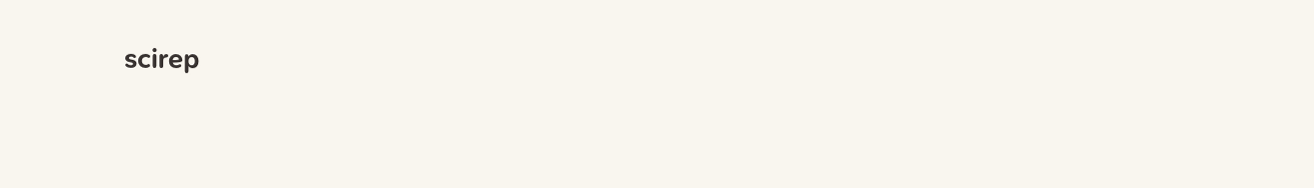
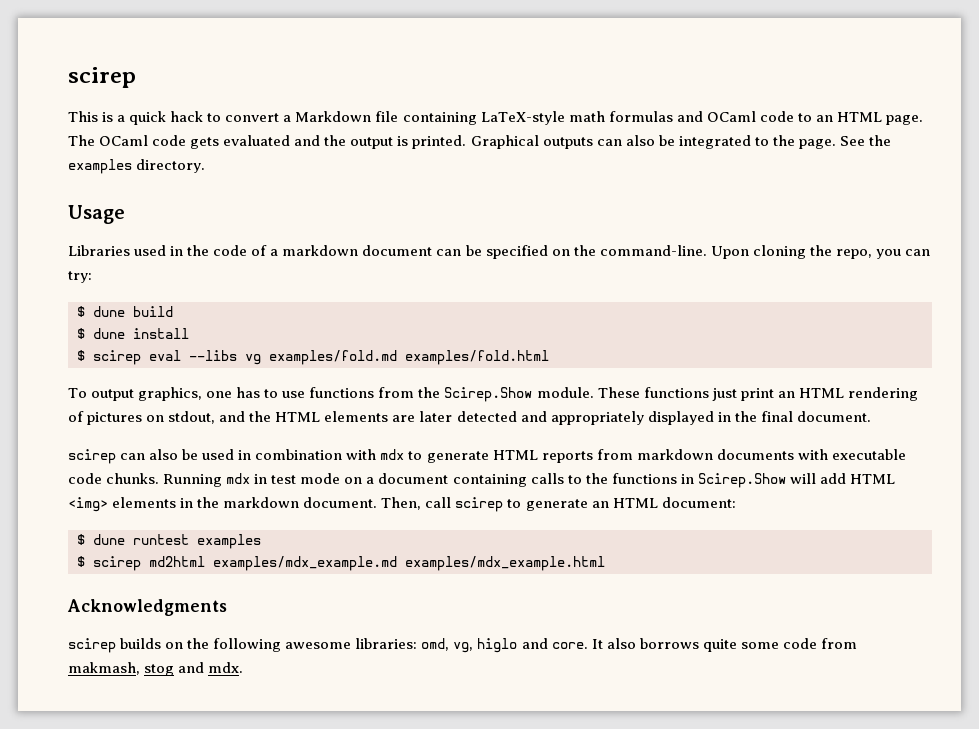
[124,47,201,74] scirep -> [68,67,136,88] [68,111,923,125] [68,135,891,149] [68,159,206,174] [68,205,125,224] [68,245,930,259] [68,271,92,283] [77,306,173,317] [77,328,189,339] [77,350,549,365] [68,387,918,402] [68,411,871,425] [68,449,906,464] [68,473,895,488] [68,497,736,512] [77,534,261,549] [77,556,605,571] [67,599,227,616] [68,638,857,653] [68,662,244,676] scirep // This is a quick hack to convert a Markdown file containing LaTeX-style math formulas and OCaml code to an HTML page. The OCaml code gets evaluated and the output is printed. Graphical outputs can also be integrated to the page. See the examples directory. // Usage // Libraries used in the code of a markdown document can be specified on the command-line. Upon cloning the repo, you can try: // $ dune build // $ dune install // $ scirep eval --libs vg examples/fold.md examples/fold.html // To output graphics, one has to use functions from the Scirep.Show module. These functions just print an HTML rendering of pictures on stdout, and the HTML elements are later detected and appropriately displayed in the final document. // scirep can also be used in combination with mdx to generate HTML reports from markdown documents with executable code chunks. Running mdx in test mode on a document containing calls to the functions in Scirep.Show will add HTML <img> elements in the markdown document. Then, call scirep to generate an HTML document: // $ dune runtest examples // $ scirep md2html examples/mdx_example.md examples/mdx_example.html // Acknowledgments // scirep builds on the following awesome libraries: omd, vg, higlo and core. It also borrows quite some code from makmash, stog and mdx.

